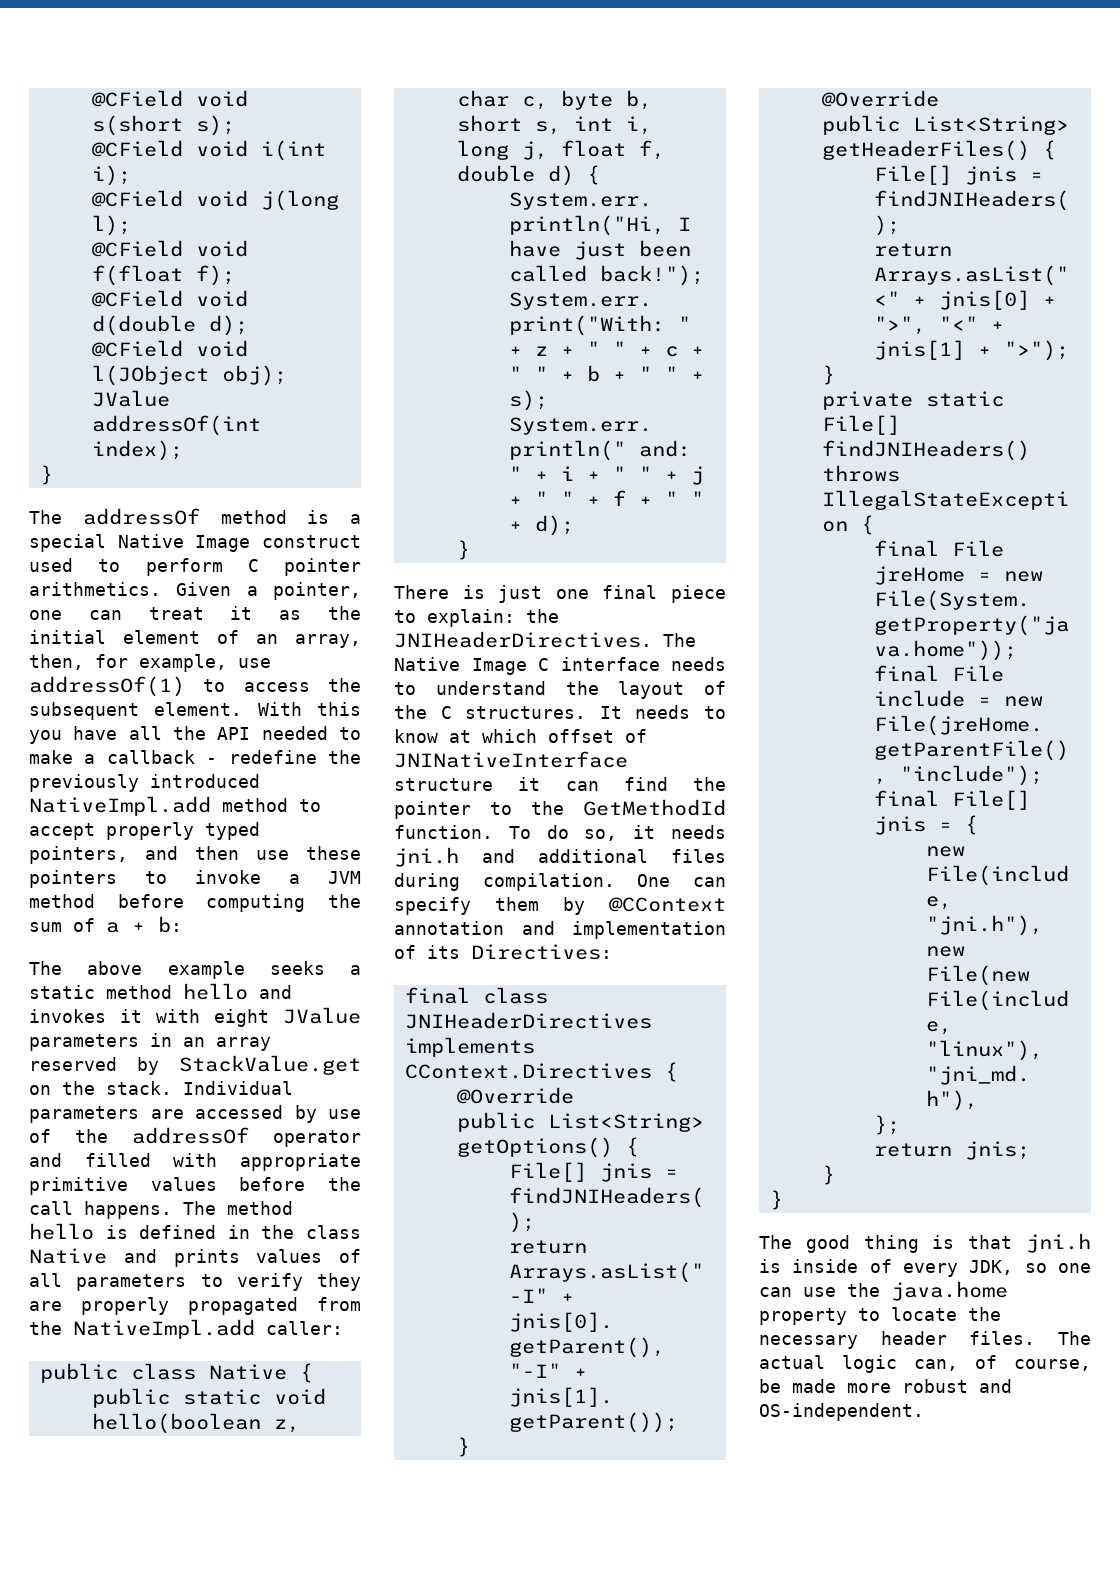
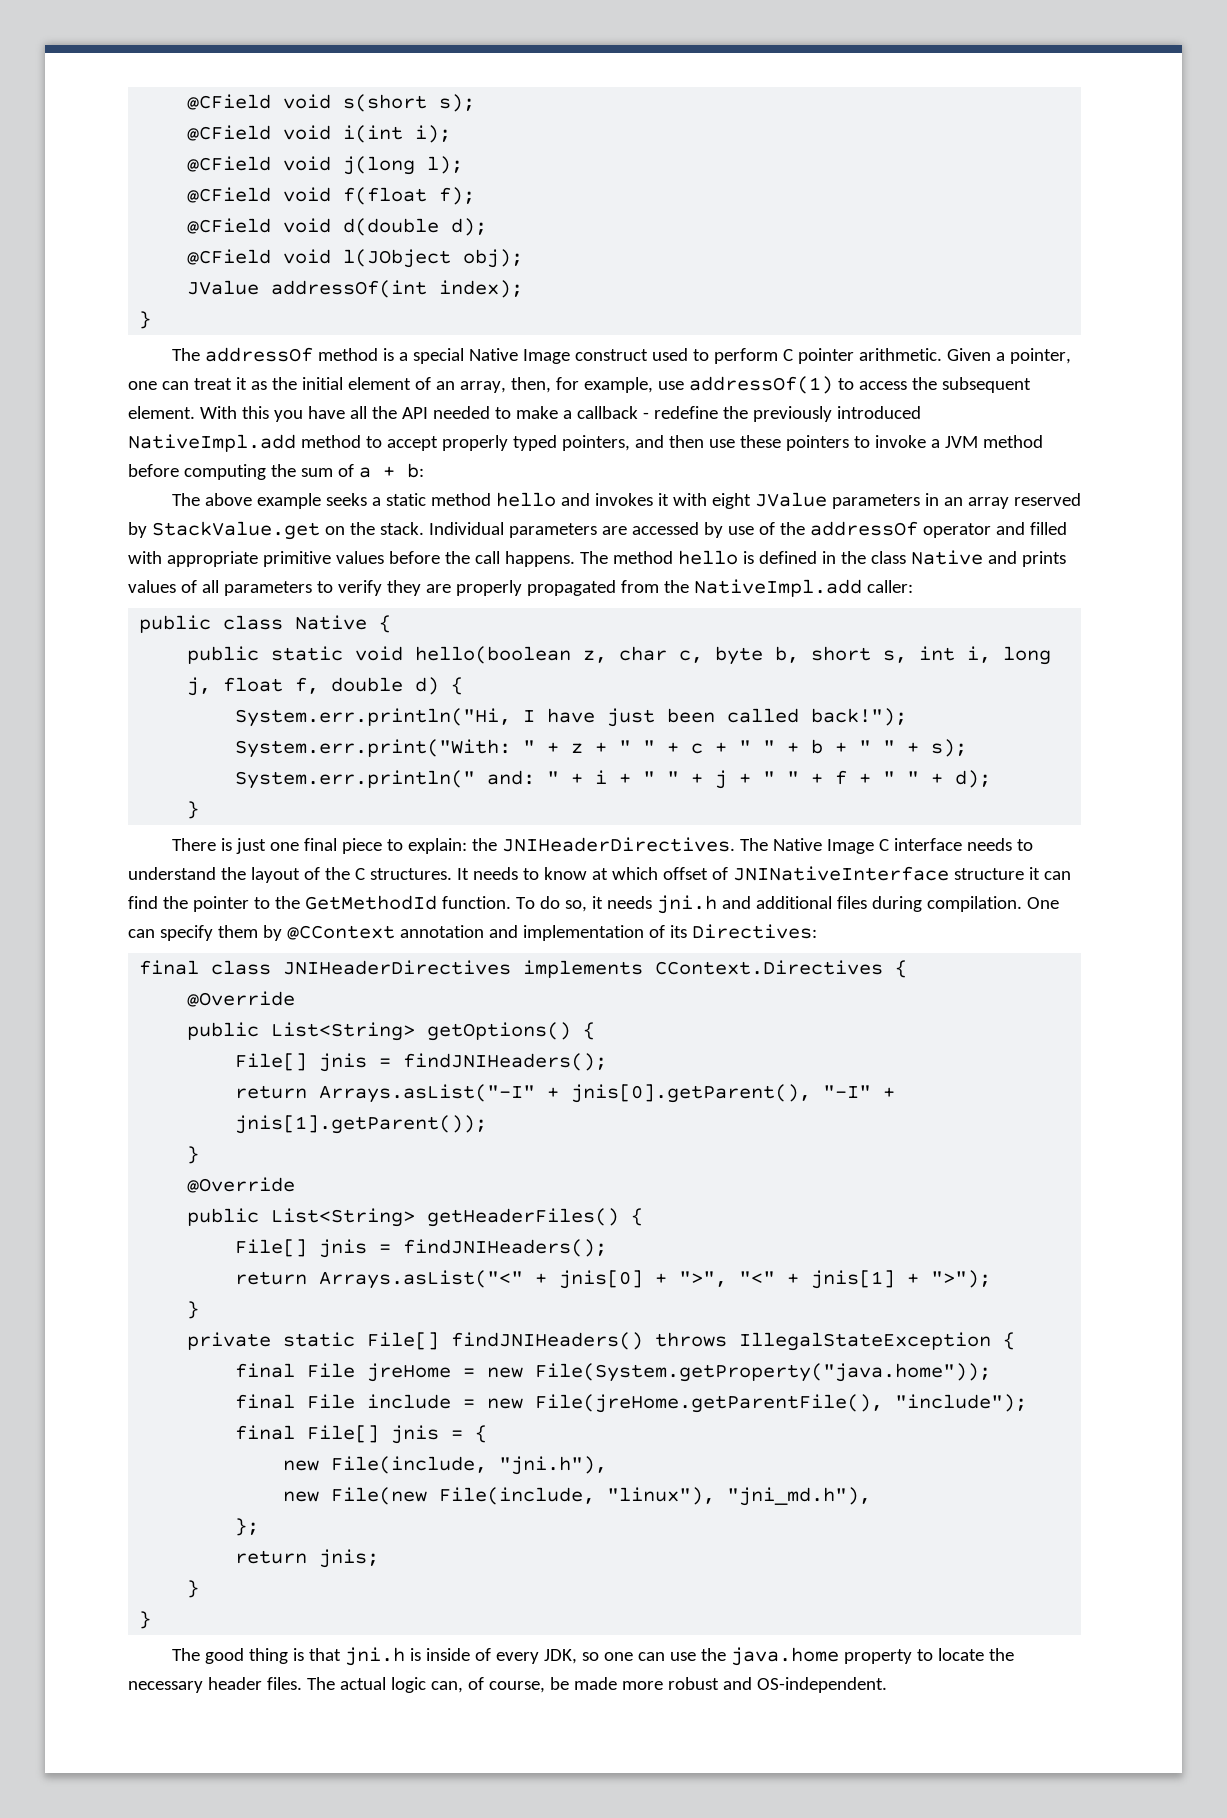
[29,582,161,596] arithmetics. -> [858,348,942,361] arithmetic.

